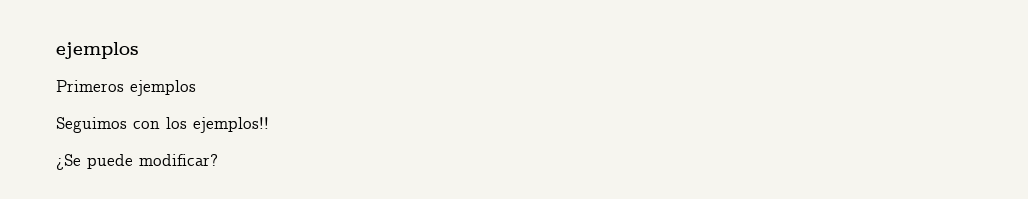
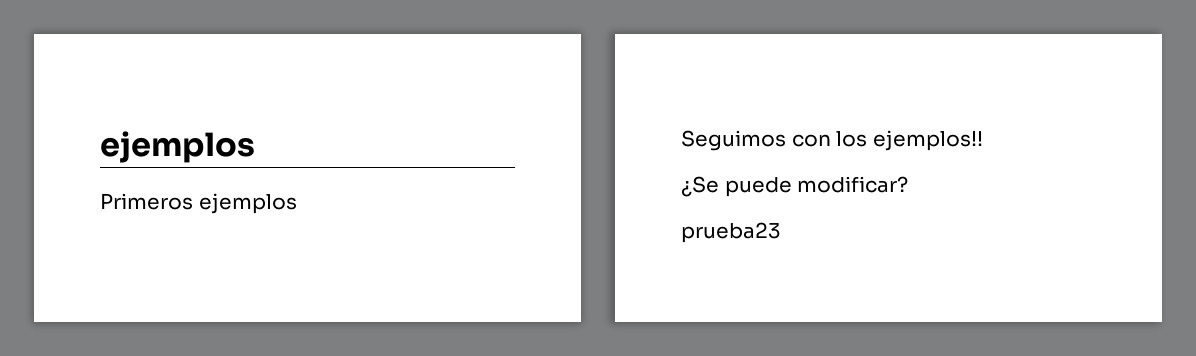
(218, 160) none -> [681,222,781,243] // prueba23

